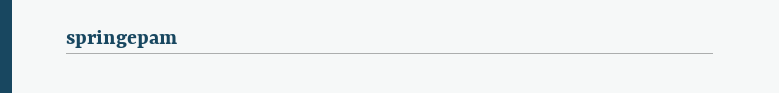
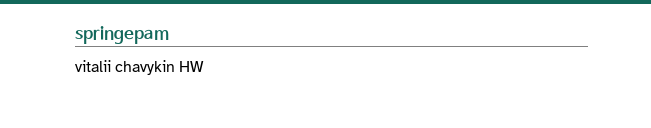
(177, 39) none -> [75,60,205,75] // vitalii chavykin HW

